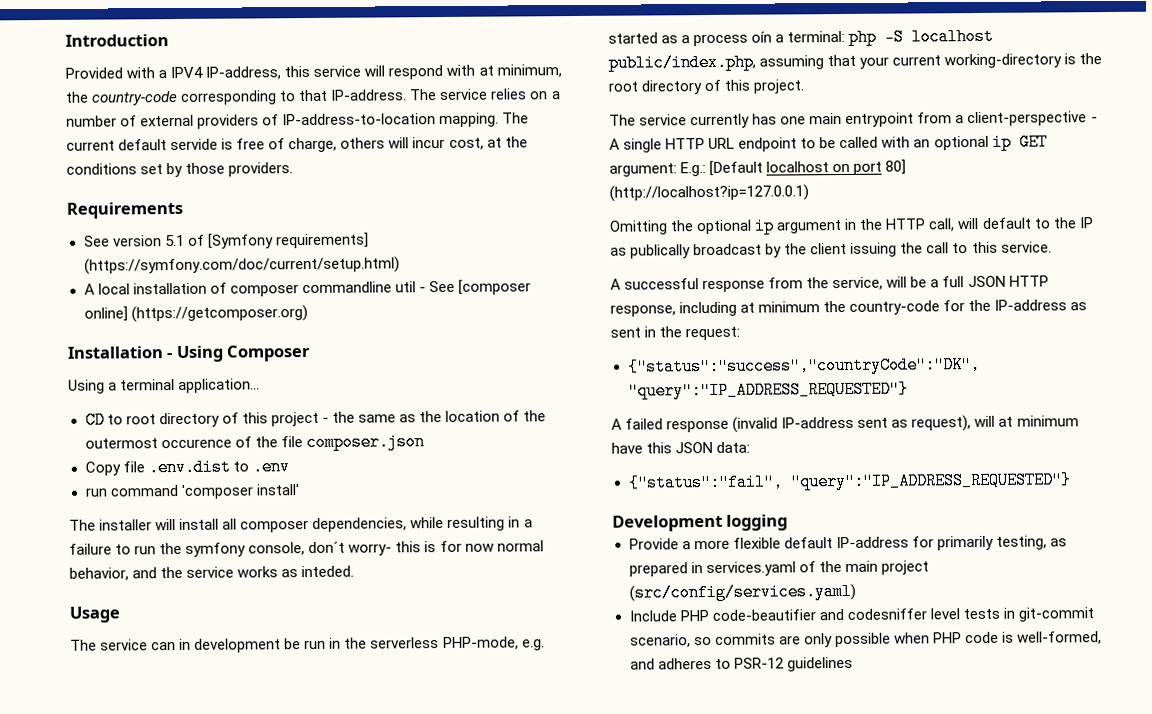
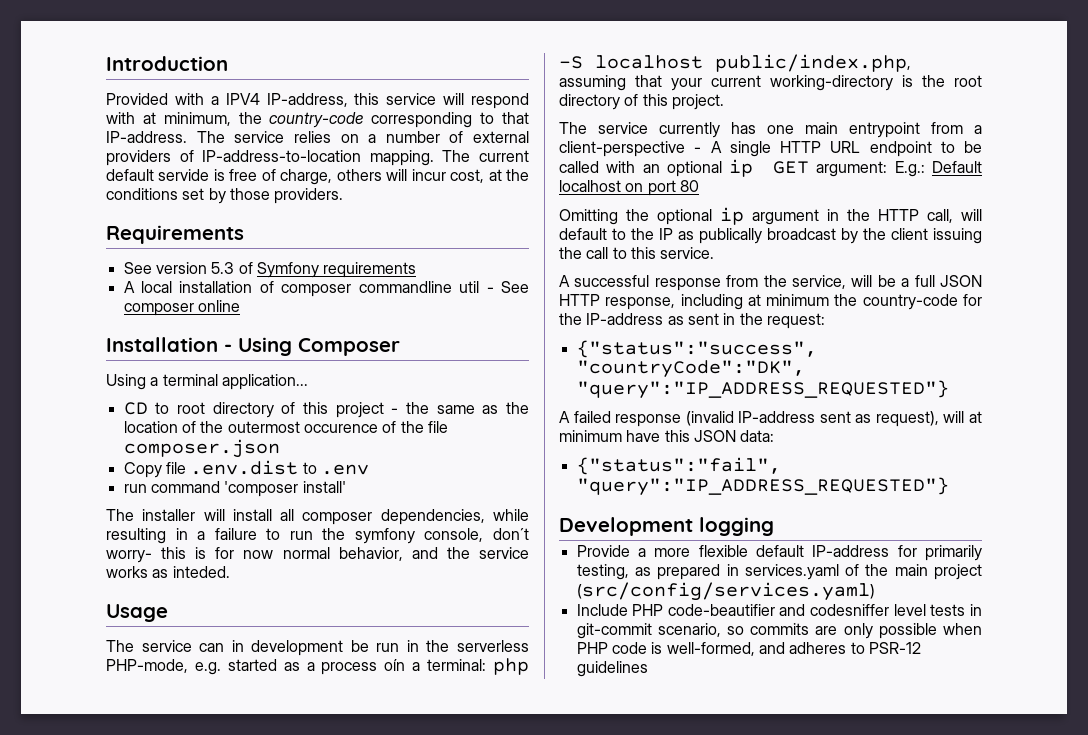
[164,232,369,249] [83,256,400,275] 5.1 of [Symfony requirements] (https://symfony.com/doc/current/setup.html) -> [211,262,417,278] 5.3 of Symfony requirements
[457,279,531,295] [83,305,308,323] [composer online] (https://getcomposer.org) -> [123,300,240,316] composer online
[709,160,764,176] [Default -> [932,161,982,173] Default
[885,159,907,175] [609,184,809,202] 80] (http://localhost?ip=127.0.0.1) -> [679,180,699,192] 80

